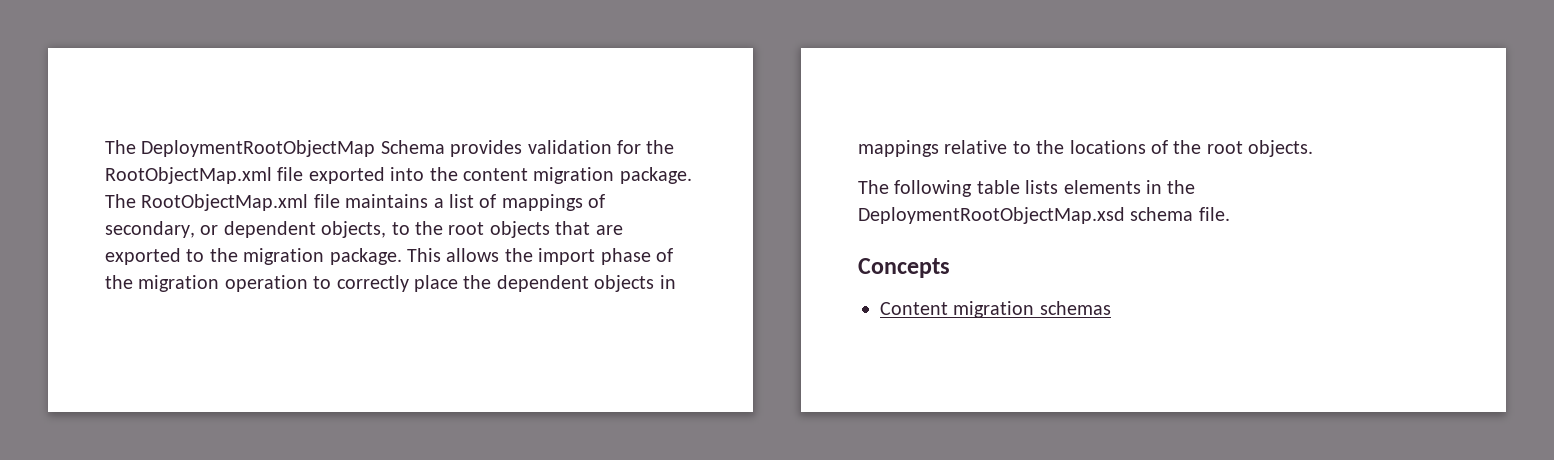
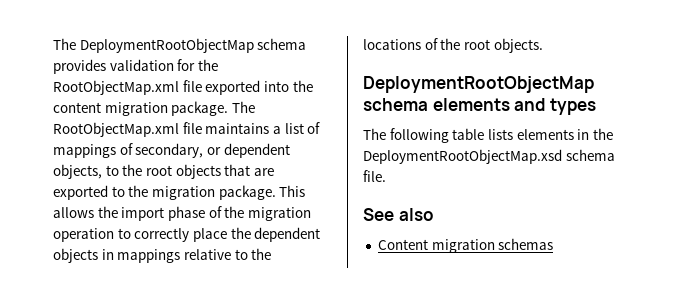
[380,140,445,154] Schema -> [257,38,307,50] schema
(1314, 148) none -> [363,76,594,93] [363,98,596,115] // DeploymentRootObjectMap schema elements and types
[858,258,950,278] Concepts -> [363,208,434,221] See also

